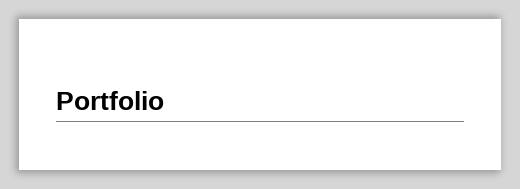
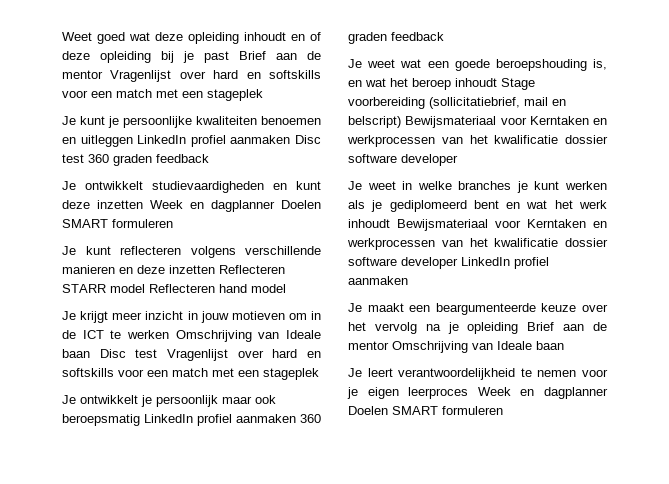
[56,91,164,110] Portfolio -> [62,32,321,44] [62,51,321,63] [62,70,321,82] [62,89,263,101] [62,116,321,128] [62,135,321,147] [62,154,209,166] [62,181,321,193] [62,200,321,212] [62,219,173,228] [62,246,321,258] [62,265,285,274] [62,284,286,293] [62,311,321,323] [62,330,321,342] [62,349,321,361] [62,368,319,380] [62,395,276,407] [62,414,321,426] [348,32,444,44] [348,59,607,71] [348,78,535,90] [348,97,566,109] [348,116,607,128] [347,135,608,147] [348,154,458,166] [348,181,607,193] [348,200,607,212] [348,219,607,231] [347,238,608,250] [348,257,549,269] [348,276,408,285] [348,303,608,315] [348,322,607,334] [348,341,564,353] [348,368,608,380] [347,387,608,399] [348,406,503,415] Weet goed wat deze opleiding inhoudt en of deze opleiding bij je past Brief aan de mentor Vragenlijst over hard en softskills voor een match met een stageplek // Je kunt je persoonlijke kwaliteiten benoemen en uitleggen LinkedIn profiel aanmaken Disc test 360 graden feedback // Je ontwikkelt studievaardigheden en kunt deze inzetten Week en dagplanner Doelen SMART formuleren // Je kunt reflecteren volgens verschillende manieren en deze inzetten Reflecteren STARR model Reflecteren hand model // Je krijgt meer inzicht in jouw motieven om in de ICT te werken Omschrijving van Ideale baan Disc test Vragenlijst over hard en softskills voor een match met een stageplek // Je ontwikkelt je persoonlijk maar ook beroepsmatig LinkedIn profiel aanmaken 360 graden feedback // Je weet wat een goede beroepshouding is, en wat het beroep inhoudt Stage voorbereiding (sollicitatiebrief, mail en belscript) Bewijsmateriaal voor Kerntaken en werkprocessen van het kwalificatie dossier software developer // Je weet in welke branches je kunt werken als je gediplomeerd bent en wat het werk inhoudt Bewijsmateriaal voor Kerntaken en werkprocessen van het kwalificatie dossier software developer LinkedIn profiel aanmaken // Je maakt een beargumenteerde keuze over het vervolg na je opleiding Brief aan de mentor Omschrijving van Ideale baan // Je leert verantwoordelijkheid te nemen voor je eigen leerproces Week en dagplanner Doelen SMART formuleren

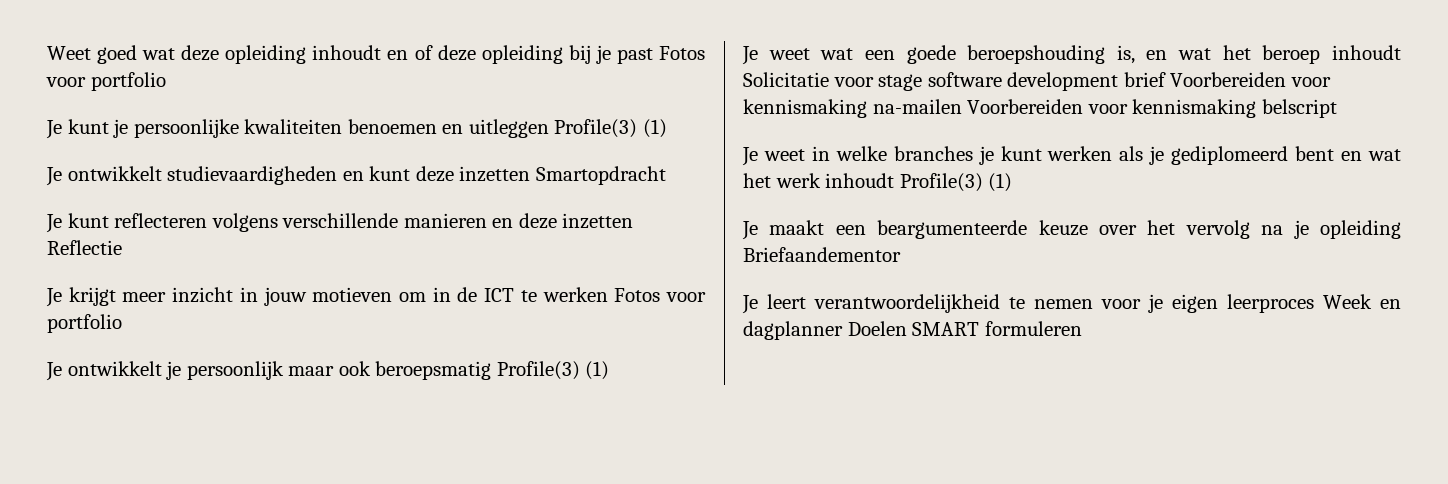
[239,51,321,60] [62,70,321,82] [62,89,263,101] Brief aan de mentor Vragenlijst over hard en softskills voor een match met een stageplek -> [659,46,706,60] [46,72,166,91] Fotos voor portfolio
[137,135,321,147] [62,154,209,166] LinkedIn profiel aanmaken Disc test 360 graden feedback -> [554,119,667,138] Profile(3) (1)
[150,200,321,212] [62,219,173,228] Week en dagplanner Doelen SMART formuleren -> [535,166,666,185] Smartopdracht
[219,265,285,274] [62,284,286,293] Reflecteren STARR model Reflecteren hand model -> [47,240,122,255] Reflectie
[175,330,321,342] [62,349,321,361] [62,368,319,380] Omschrijving van Ideale baan Disc test Vragenlijst over hard en softskills voor een match met een stageplek -> [614,288,706,302] [47,314,122,333] Fotos voor portfolio
[144,414,321,426] [348,32,444,44] LinkedIn profiel aanmaken 360 graden feedback -> [496,361,610,380] Profile(3) (1)
[501,78,535,90] [348,97,566,109] [348,116,607,128] [347,135,608,147] [348,154,458,166] Stage voorbereiding (sollicitatiebrief, mail en belscript) Bewijsmateriaal voor Kerntaken en werkprocessen van het kwalificatie dossier software developer -> [743,72,1331,91] [743,99,1337,118] Solicitatie voor stage software development brief Voorbereiden voor kennismaking na-mailen Voorbereiden voor kennismaking belscript
[397,219,607,231] [347,238,608,250] [348,257,549,269] [348,276,408,285] Bewijsmateriaal voor Kerntaken en werkprocessen van het kwalificatie dossier software developer LinkedIn profiel aanmaken -> [899,173,1013,192] Profile(3) (1)
[527,322,607,331] [348,341,564,353] Brief aan de mentor Omschrijving van Ideale baan -> [743,247,901,262] Briefaandementor

